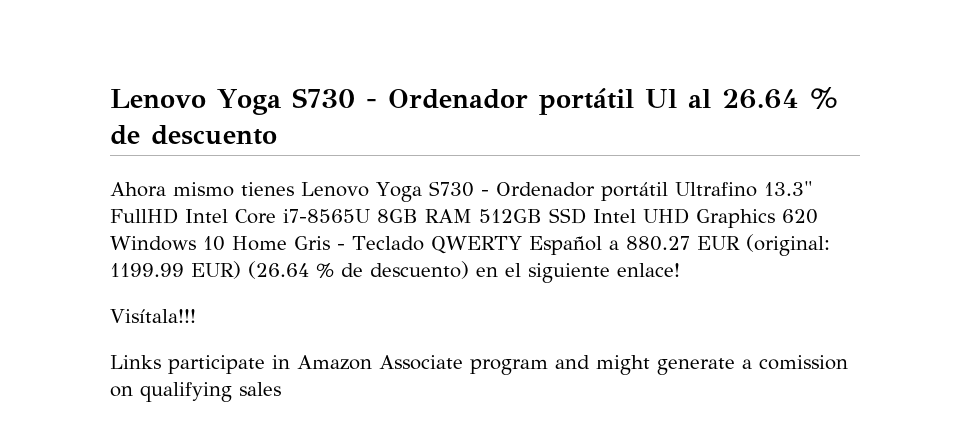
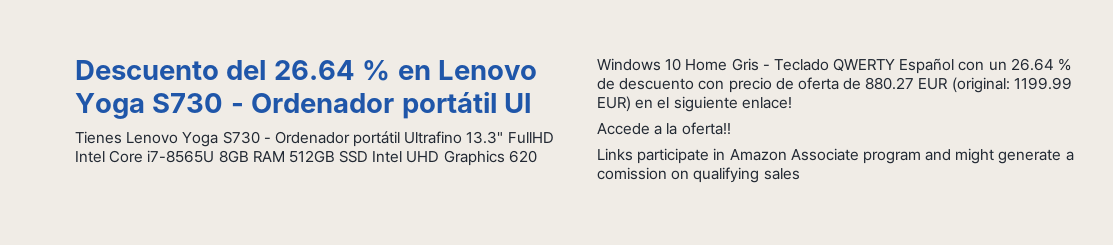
(110, 98) none -> [75,60,431,81] Descuento del 26.64 % en
[687,87,838,109] [110,125,277,145] [110,182,294,197] al 26.64 % de descuento // Ahora mismo tienes -> [75,131,122,144] // Tienes
[608,240,619,250] a -> [958,58,1072,71] [597,77,862,93] con un 26.64 % de descuento con precio de oferta de
[248,261,469,279] (26.64 % de descuento) -> (631, 104) none
[110,309,196,323] Visítala!!! -> [597,122,731,135] Accede a la oferta!!

